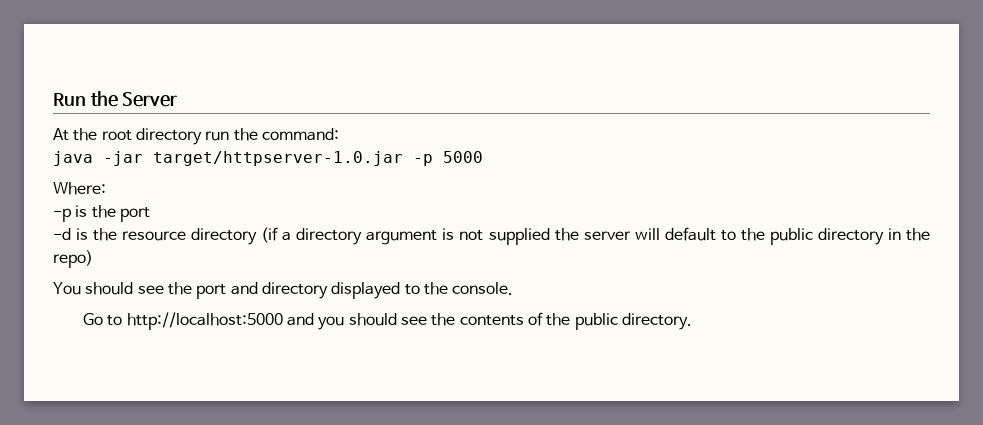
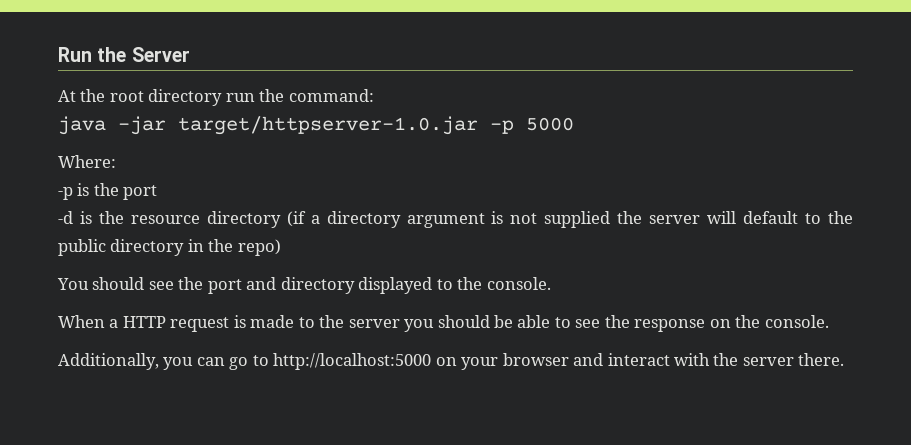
[83,312,692,330] Go to http://localhost:5000 and you should see the contents of the public directory. -> [58,315,829,332] [58,353,845,370] When a HTTP request is made to the server you should be able to see the response on the console. // Additionally, you can go to http://localhost:5000 on your browser and interact with the server there.

